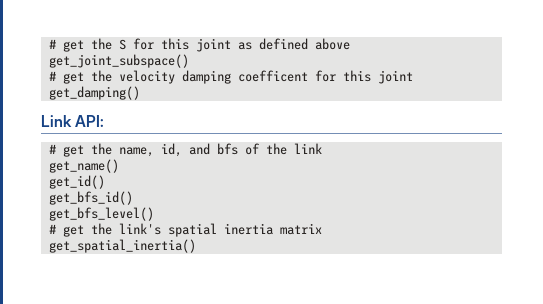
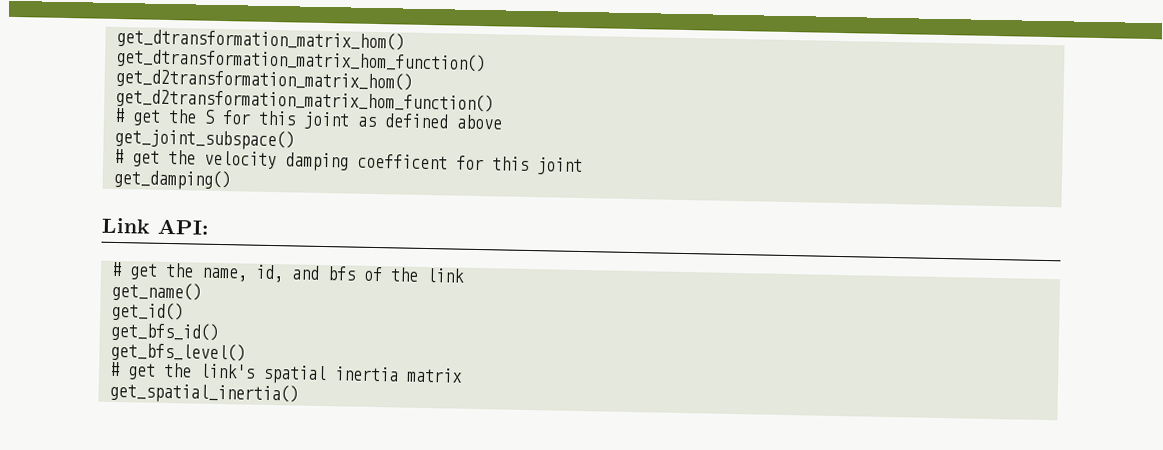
(48, 44) none -> [116,27,406,52] [115,47,487,74] [115,67,414,92] [115,87,495,114] get_dtransformation_matrix_hom() // get_dtransformation_matrix_hom_function() // get_d2transformation_matrix_hom() // get_d2transformation_matrix_hom_function() //

